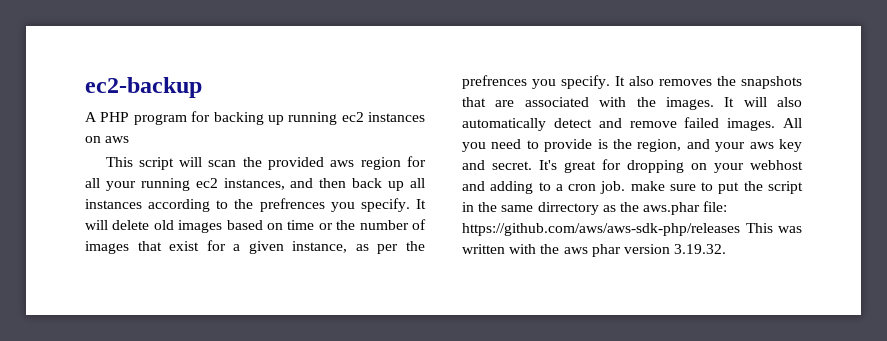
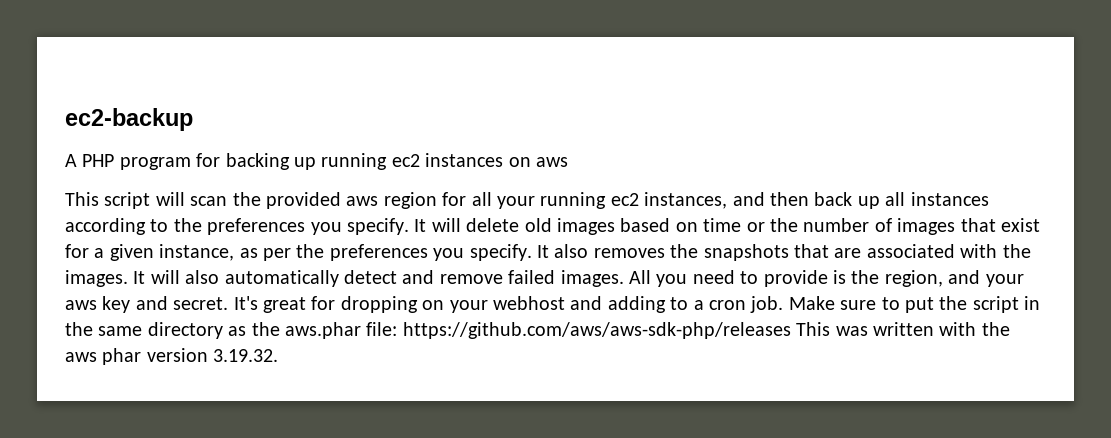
[259,198,325,212] prefrences -> [207,218,306,235] preferences
[462,75,527,89] prefrences -> [329,244,428,261] preferences
[630,181,665,191] make -> [788,296,835,310] Make
[537,202,599,215] dirrectory -> [147,322,223,339] directory

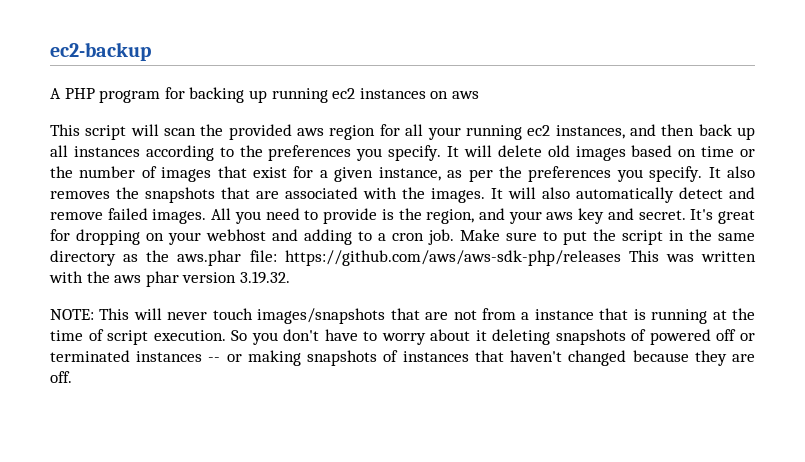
(279, 355) none -> [50,308,755,324] [50,329,755,345] [50,350,755,366] [50,371,72,383] // NOTE: This will never touch images/snapshots that are not from a instance that is running at the time of script execution. So you don't have to worry about it deleting snapshots of powered off or terminated instances -- or making snapshots of instances that haven't changed because they are off.

